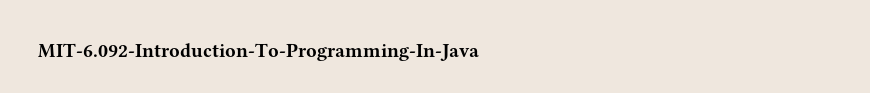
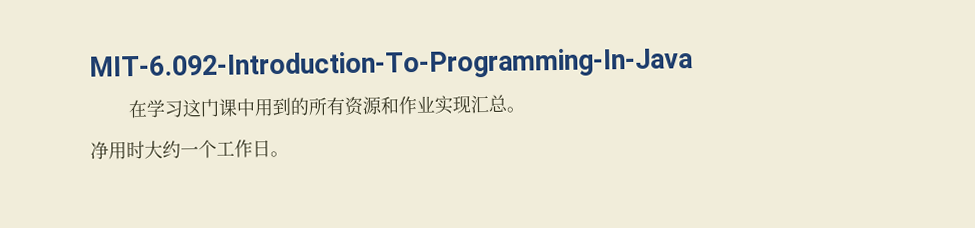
(479, 52) none -> [128,94,526,119] [90,139,289,160] // 在学习这门课中用到的所有资源和作业实现汇总。 // 净用时大约一个工作日。

